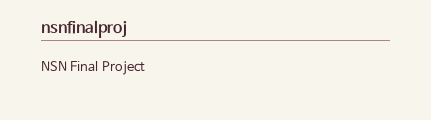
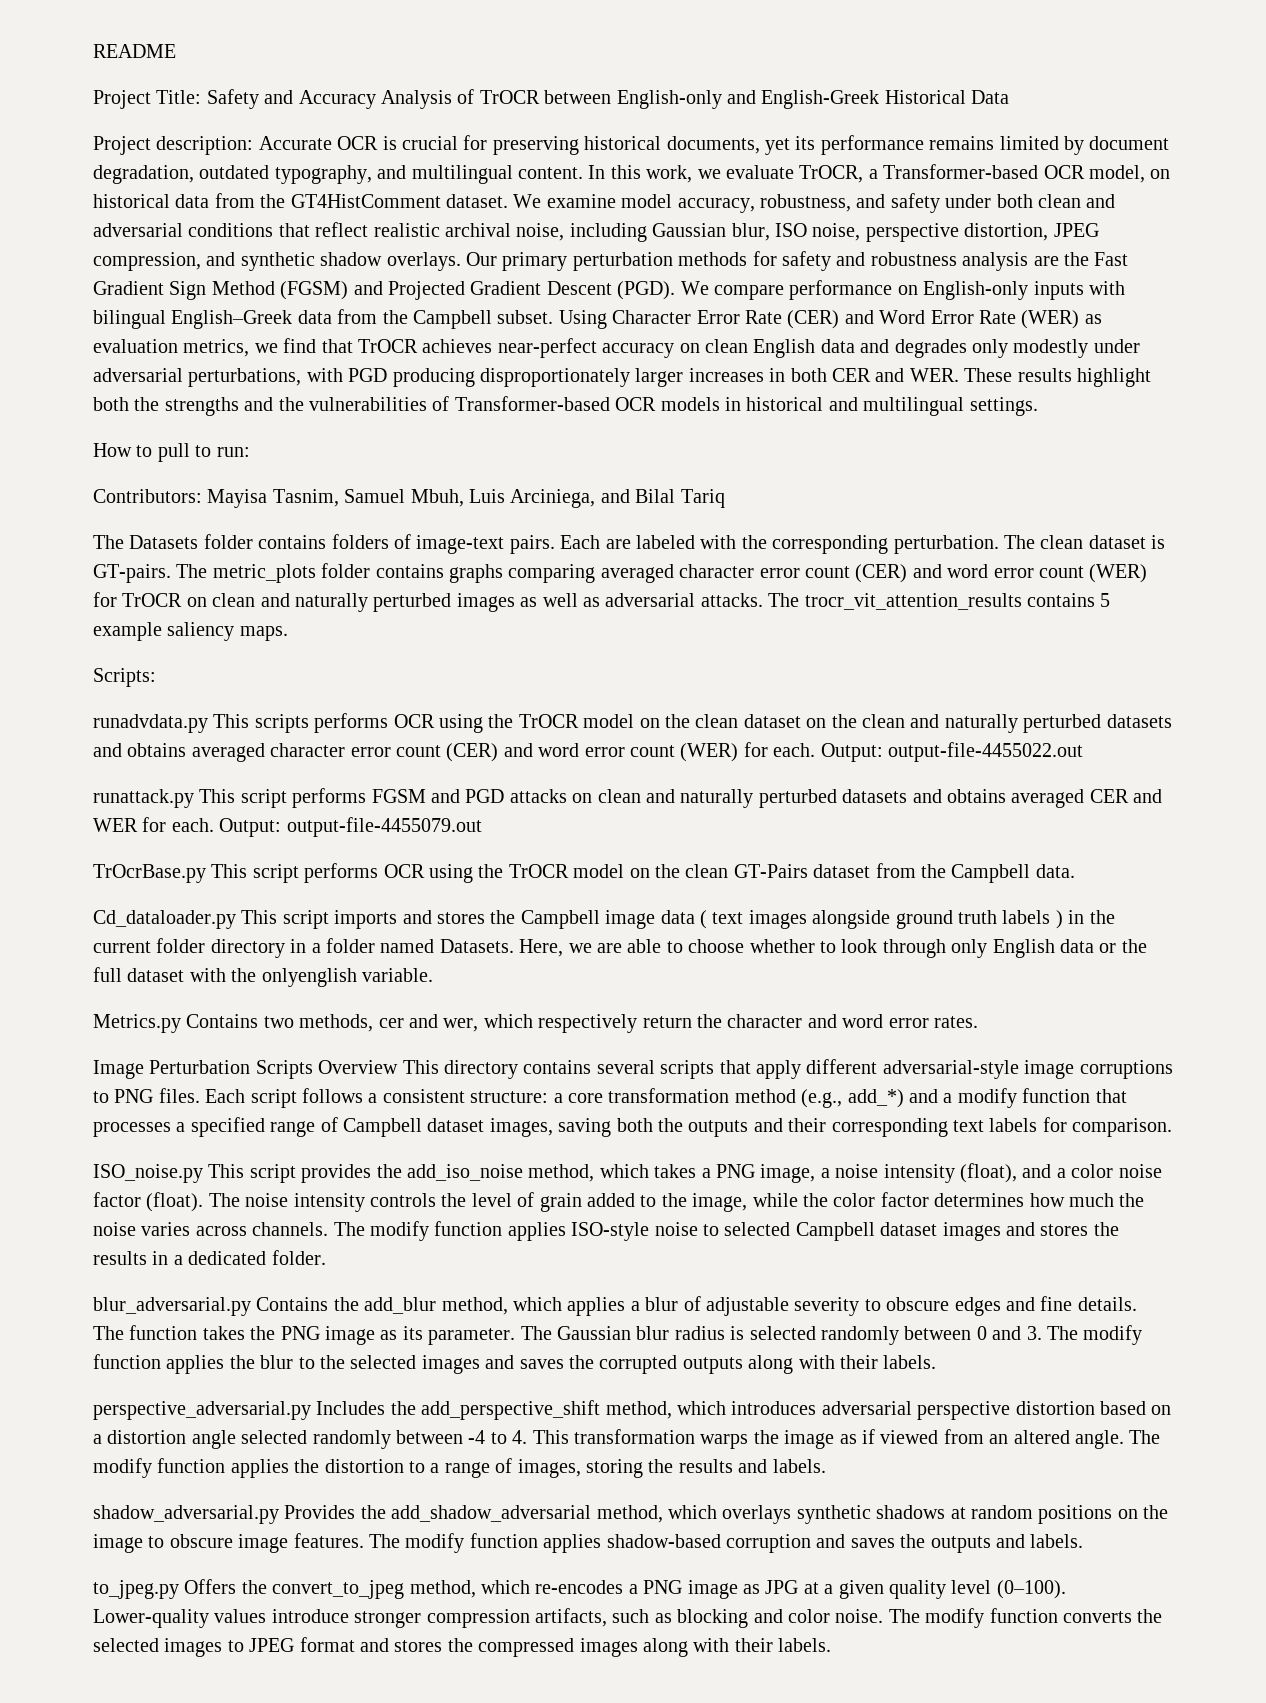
[41,20,127,38] [41,61,145,75] nsnfinalproj // NSN Final Project -> [93,44,176,58] [93,89,1010,109] [93,135,1170,155] [93,164,1171,184] [93,193,1116,213] [93,222,1099,242] [93,251,1129,271] [93,280,1125,300] [93,309,1102,329] [93,338,1140,358] [93,368,1151,387] [93,396,1038,416] [93,443,250,462] [93,489,725,508] [93,534,1166,554] [93,563,1148,583] [93,592,1111,612] [93,622,288,641] [93,668,156,687] [93,713,1172,733] [93,742,1083,762] [93,788,1163,808] [93,817,482,837] [93,863,1075,883] [93,910,1115,929] [93,938,1147,958] [93,967,433,987] [93,1014,978,1033] [93,1059,1173,1079] [93,1088,1127,1108] [93,1117,1173,1137] [93,1163,1162,1183] [93,1192,1145,1212] [93,1221,1119,1241] [93,1250,326,1265] [93,1296,1137,1316] [93,1325,1143,1345] [93,1354,937,1374] [93,1400,1172,1420] [93,1429,1161,1449] [93,1458,826,1478] [93,1505,1169,1524] [93,1533,1084,1553] [93,1579,1066,1599] [93,1608,1163,1628] [93,1637,832,1657] README // Project Title: Safety and Accuracy Analysis of TrOCR between English-only and English-Greek Historical Data // Project description: Accurate OCR is crucial for preserving historical documents, yet its performance remains limited by document degradation, outdated typography, and multilingual content. In this work, we evaluate TrOCR, a Transformer-based OCR model, on historical data from the GT4HistComment dataset. We examine model accuracy, robustness, and safety under both clean and adversarial conditions that reflect realistic archival noise, including Gaussian blur, ISO noise, perspective distortion, JPEG compression, and synthetic shadow overlays. Our primary perturbation methods for safety and robustness analysis are the Fast Gradient Sign Method (FGSM) and Projected Gradient Descent (PGD). We compare performance on English-only inputs with bilingual English–Greek data from the Campbell subset. Using Character Error Rate (CER) and Word Error Rate (WER) as evaluation metrics, we find that TrOCR achieves near-perfect accuracy on clean English data and degrades only modestly under adversarial perturbations, with PGD producing disproportionately larger increases in both CER and WER. These results highlight both the strengths and the vulnerabilities of Transformer-based OCR models in historical and multilingual settings. // How to pull to run: // Contributors: Mayisa Tasnim, Samuel Mbuh, Luis Arciniega, and Bilal Tariq // The Datasets folder contains folders of image-text pairs. Each are labeled with the corresponding perturbation. The clean dataset is GT-pairs. The metric_plots folder contains graphs comparing averaged character error count (CER) and word error count (WER) for TrOCR on clean and naturally perturbed images as well as adversarial attacks. The trocr_vit_attention_results contains 5 example saliency maps. // Scripts: // runadvdata.py This scripts performs OCR using the TrOCR model on the clean dataset on the clean and naturally perturbed datasets and obtains averaged character error count (CER) and word error count (WER) for each. Output: output-file-4455022.out // runattack.py This script performs FGSM and PGD attacks on clean and naturally perturbed datasets and obtains averaged CER and WER for each. Output: output-file-4455079.out // TrOcrBase.py This script performs OCR using the TrOCR model on the clean GT-Pairs dataset from the Campbell data. // Cd_dataloader.py This script imports and stores the Campbell image data ( text images alongside ground truth labels ) in the current folder directory in a folder named Datasets. Here, we are able to choose whether to look through only English data or the full dataset with the onlyenglish variable. // Metrics.py Contains two methods, cer and wer, which respectively return the character and word error rates. // Image Perturbation Scripts Overview This directory contains several scripts that apply different adversarial-style image corruptions to PNG files. Each script follows a consistent structure: a core transformation method (e.g., add_*) and a modify function that processes a specified range of Campbell dataset images, saving both the outputs and their corresponding text labels for comparison. // ISO_noise.py This script provides the add_iso_noise method, which takes a PNG image, a noise intensity (float), and a color noise factor (float). The noise intensity controls the level of grain added to the image, while the color factor determines how much the noise varies across channels. The modify function applies ISO-style noise to selected Campbell dataset images and stores the results in a dedicated folder. // blur_adversarial.py Contains the add_blur method, which applies a blur of adjustable severity to obscure edges and fine details. The function takes the PNG image as its parameter. The Gaussian blur radius is selected randomly between 0 and 3. The modify function applies the blur to the selected images and saves the corrupted outputs along with their labels. // perspective_adversarial.py Includes the add_perspective_shift method, which introduces adversarial perspective distortion based on a distortion angle selected randomly between -4 to 4. This transformation warps the image as if viewed from an altered angle. The modify function applies the distortion to a range of images, storing the results and labels. // shadow_adversarial.py Provides the add_shadow_adversarial method, which overlays synthetic shadows at random positions on the image to obscure image features. The modify function applies shadow-based corruption and saves the outputs and labels. // to_jpeg.py Offers the convert_to_jpeg method, which re-encodes a PNG image as JPG at a given quality level (0–100). Lower-quality values introduce stronger compression artifacts, such as blocking and color noise. The modify function converts the selected images to JPEG format and stores the compressed images along with their labels.

